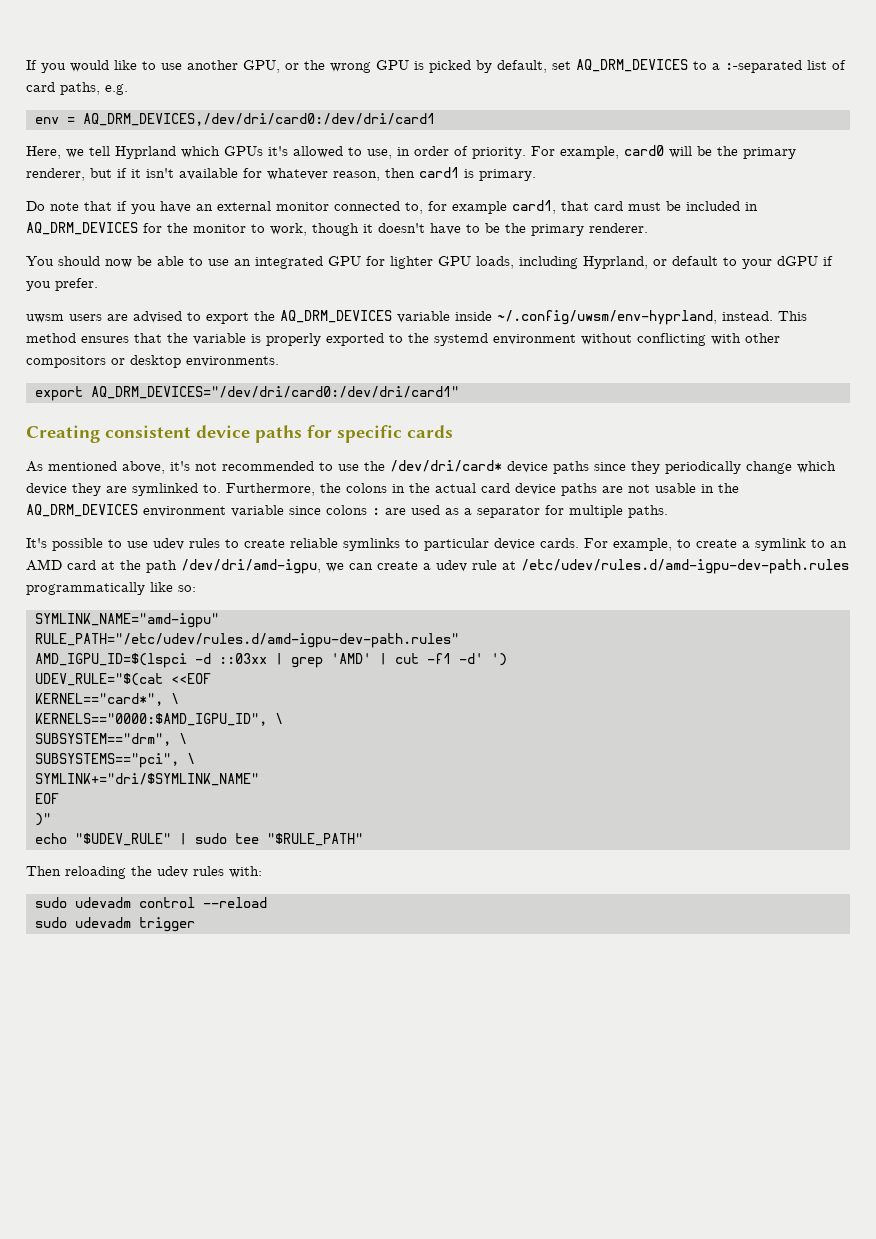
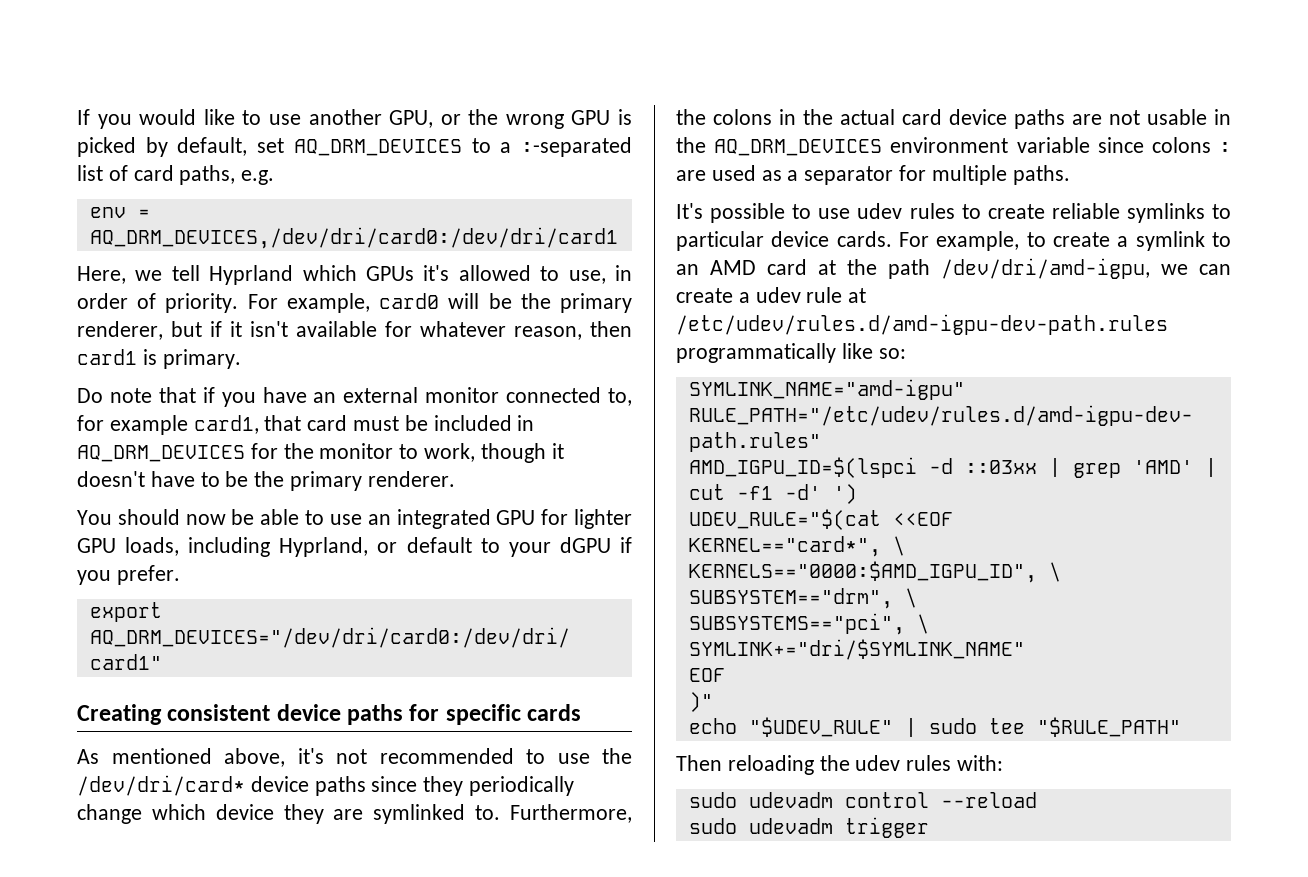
[26,310,807,325] [26,333,780,346] [26,355,279,368] // uwsm users are advised to export the AQ_DRM_DEVICES variable inside ~/.config/uwsm/env-hyprland, instead. This method ensures that the variable is properly exported to the systemd environment without conflicting with other compositors or desktop environments. -> (180, 575) none

